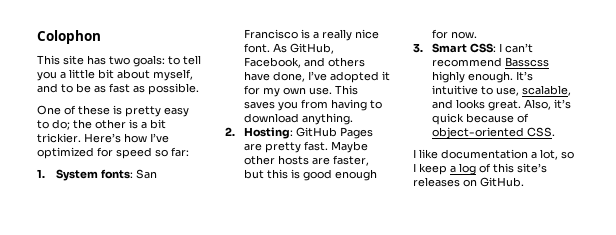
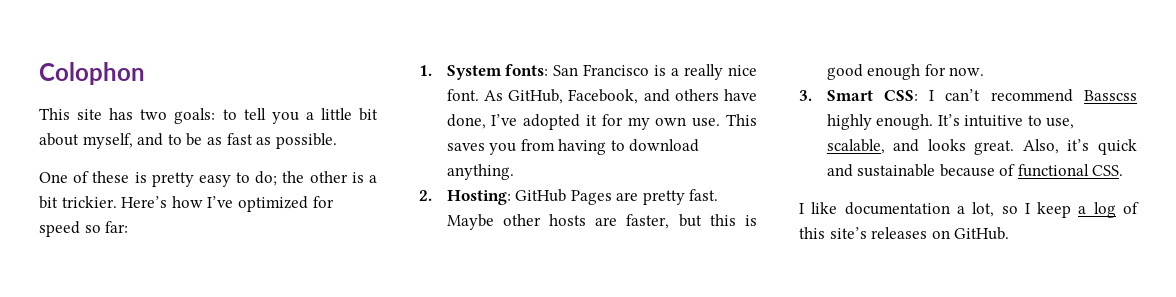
(465, 119) none -> [826,164,936,177] and sustainable
[432,127,525,139] object-oriented -> [1017,164,1089,177] functional

